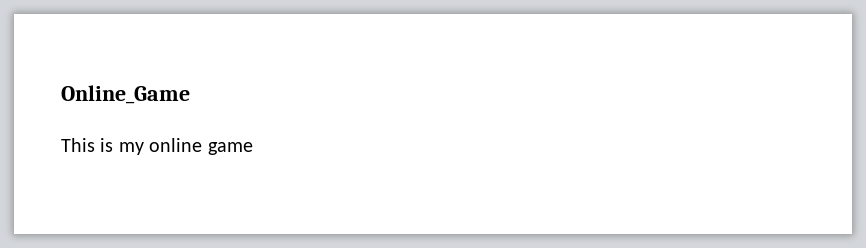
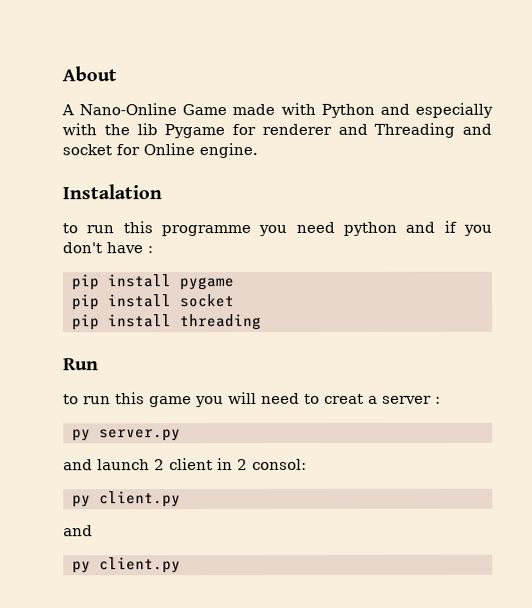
[61,85,190,104] [61,138,253,155] Online_Game // This is my online game -> [62,66,117,82] [61,102,494,118] [62,122,492,139] [62,143,258,159] [62,184,162,200] [62,220,492,237] [62,242,153,254] [70,274,234,291] [70,294,235,311] [71,314,262,331] [63,358,99,371] [63,392,441,408] [71,429,181,442] [63,458,307,471] [71,491,181,508] [63,525,93,537] [71,557,181,574] About // A Nano-Online Game made with Python and especially with the lib Pygame for renderer and Threading and socket for Online engine. // Instalation // to run this programme you need python and if you don't have : // pip install pygame // pip install socket // pip install threading // Run // to run this game you will need to creat a server : // py server.py // and launch 2 client in 2 consol: // py client.py // and // py client.py

